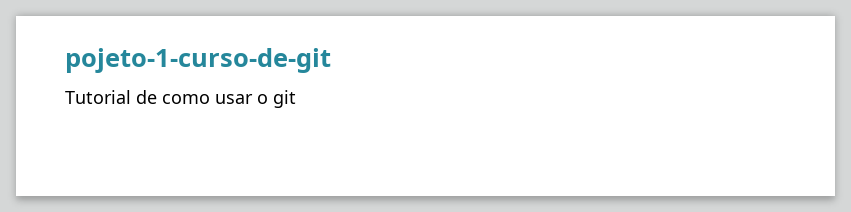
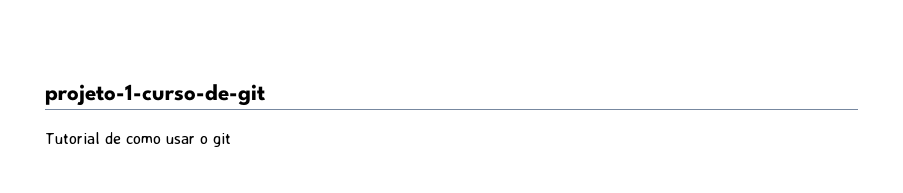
[65,48,331,73] pojeto-1-curso-de-git -> [45,84,265,106] projeto-1-curso-de-git

